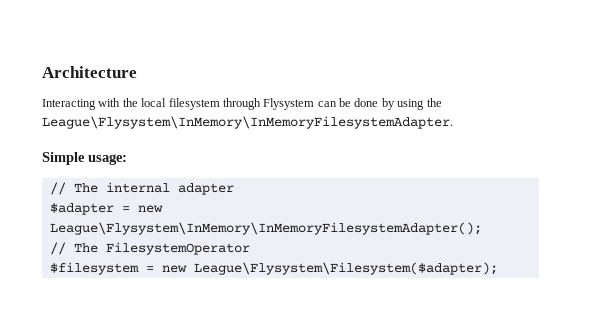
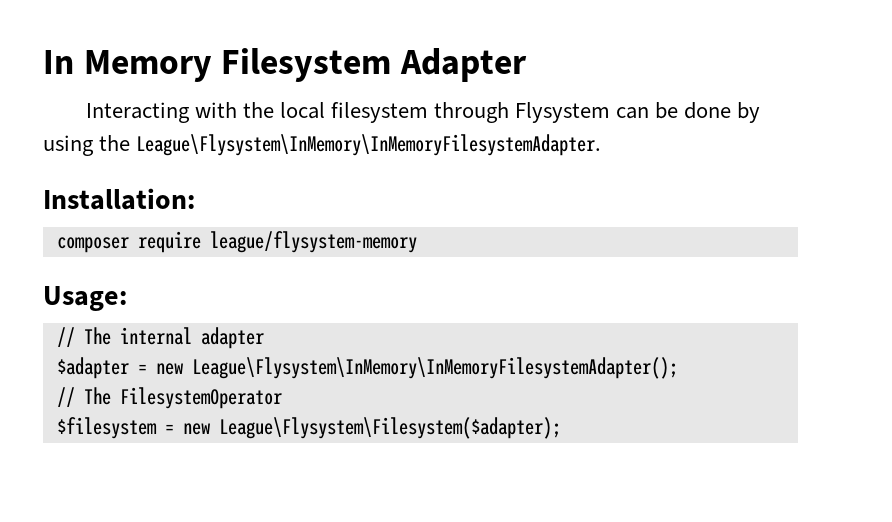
[42,66,137,78] Architecture -> [43,48,527,82] In Memory Filesystem Adapter
[42,152,127,165] Simple usage: -> [43,188,195,210] [56,231,417,253] [43,286,127,311] Installation: // composer require league/flysystem-memory // Usage:

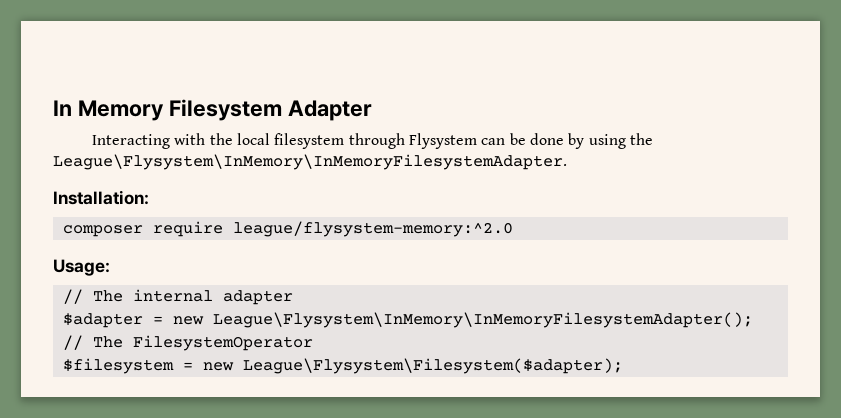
[209,231,417,253] league/flysystem-memory -> [232,221,513,237] league/flysystem-memory:^2.0

